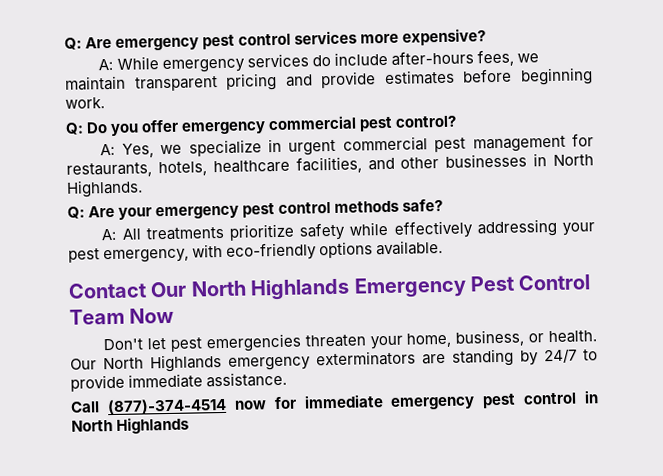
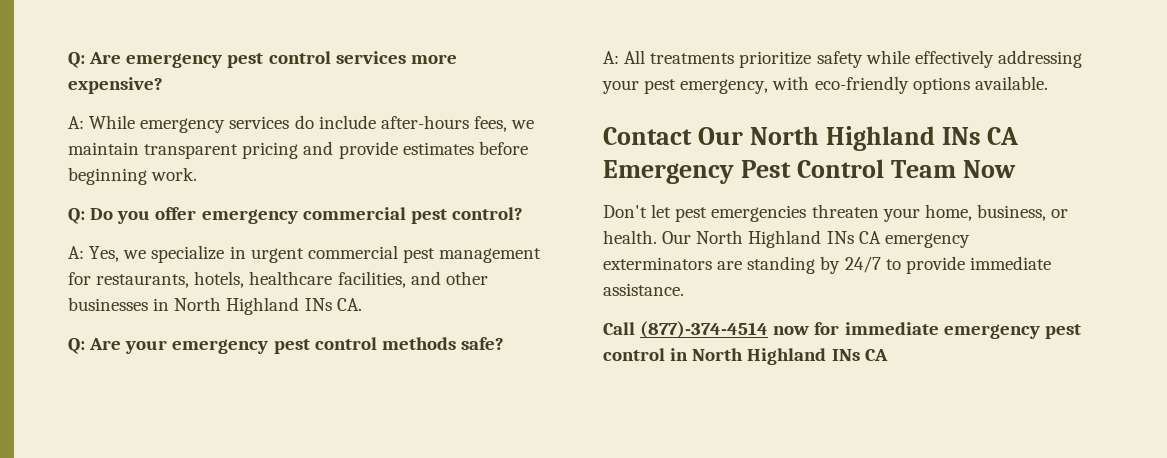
[66,179,143,198] Highlands. -> [226,297,362,315] Highland INs CA.
[250,278,351,301] Highlands -> [825,126,1020,151] Highland INs CA
[150,354,222,373] Highlands -> [748,230,881,248] Highland INs CA
[116,416,190,434] Highlands -> [747,348,888,365] Highland INs CA

